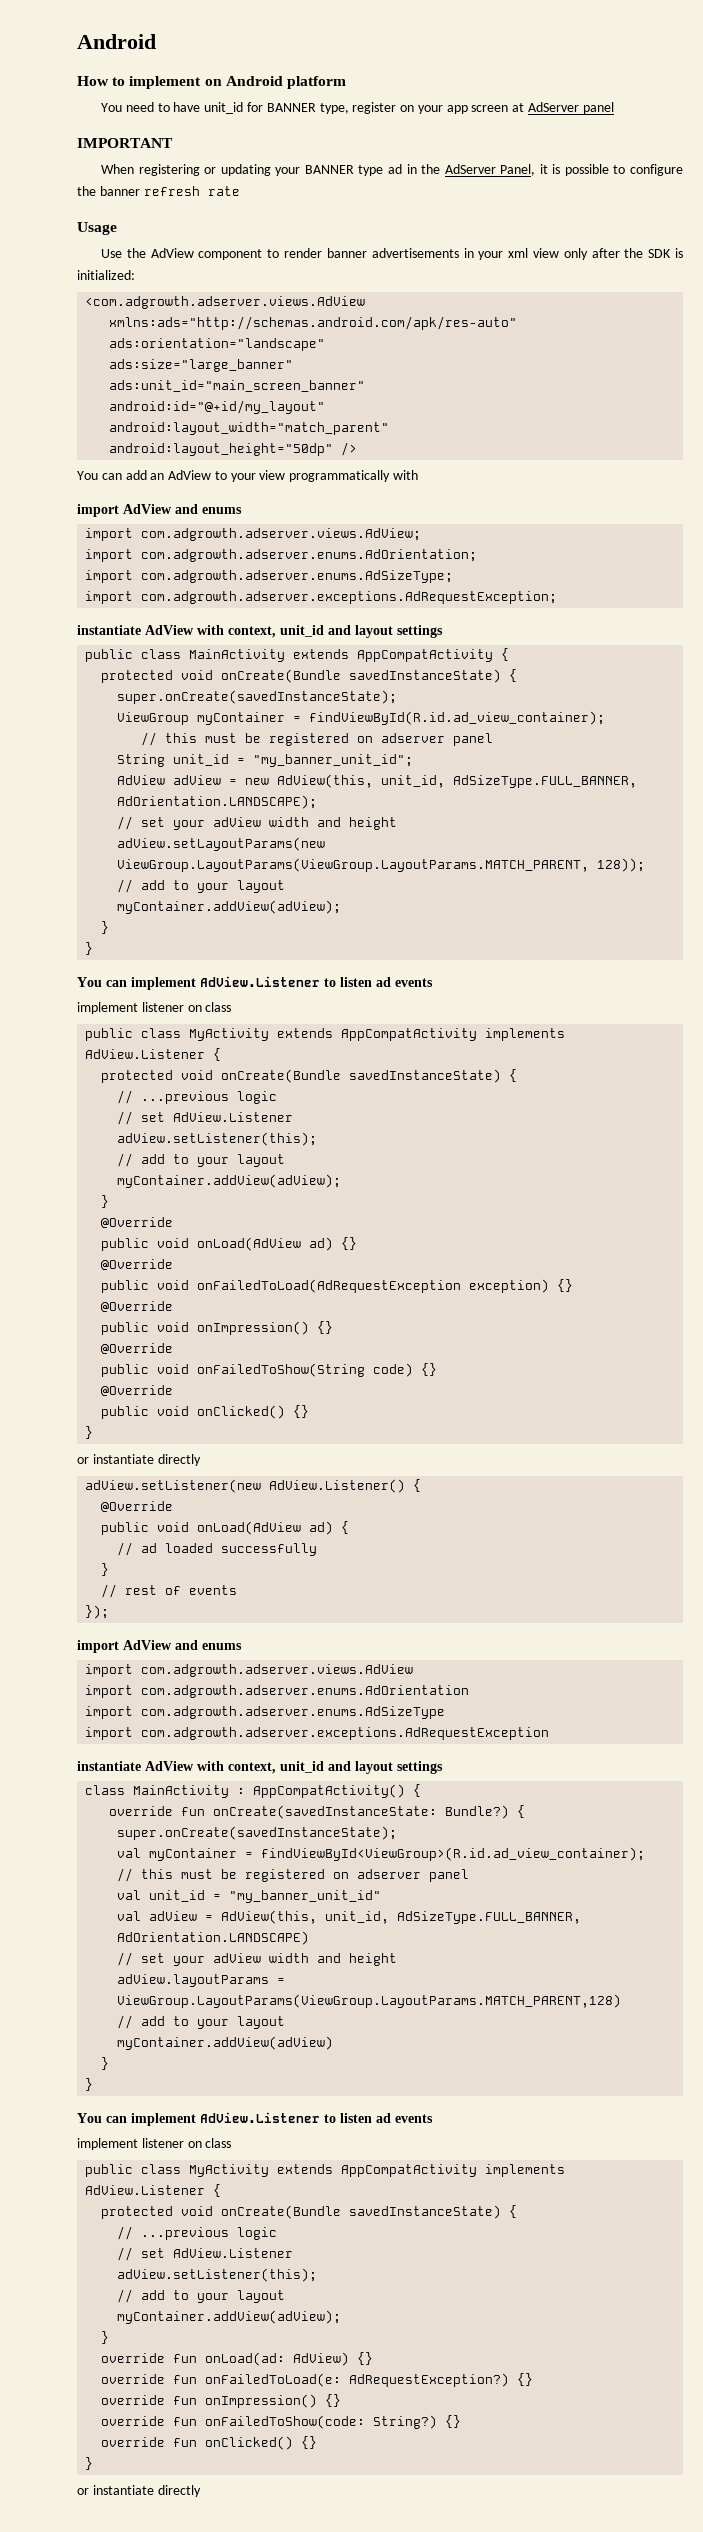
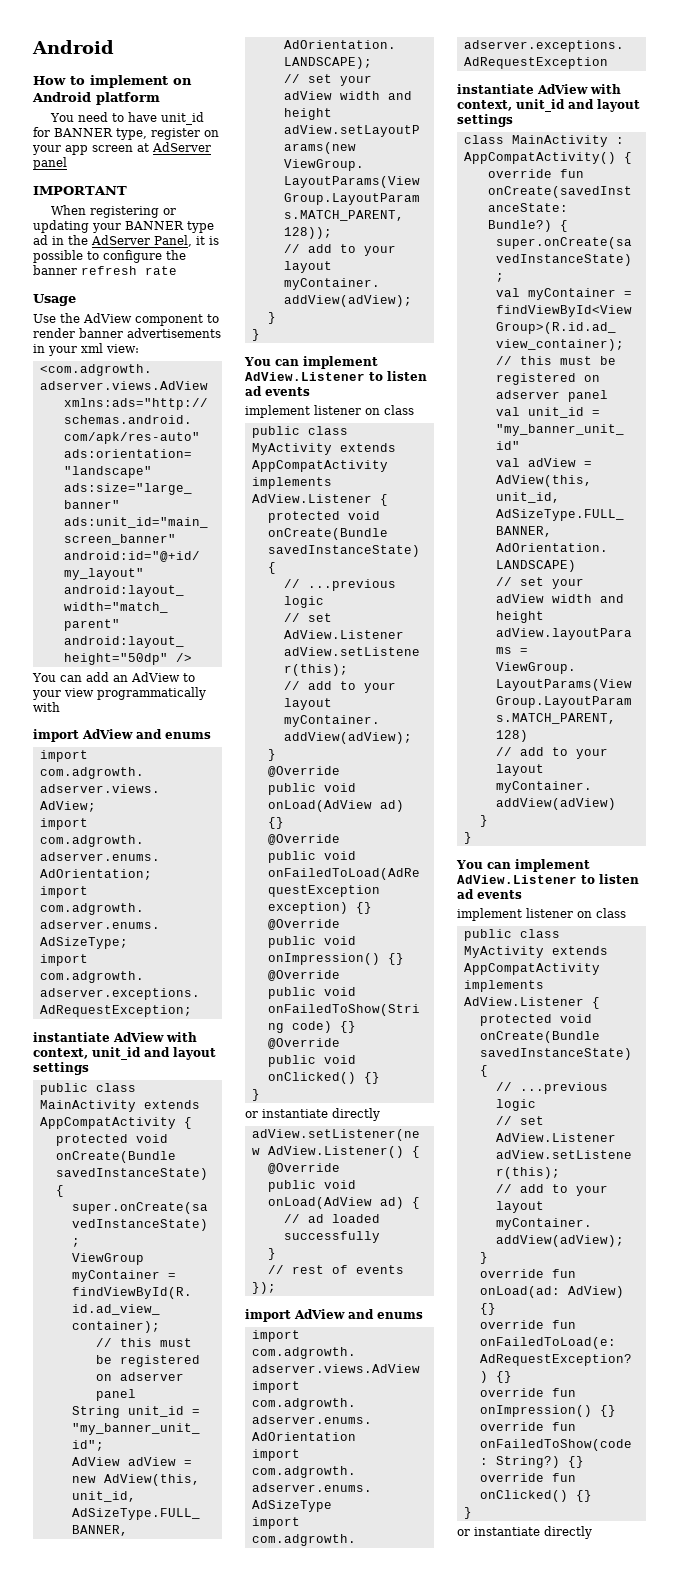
[532,248,683,260] [77,270,135,280] view only after the SDK is initialized: -> [106,344,139,353] view:

